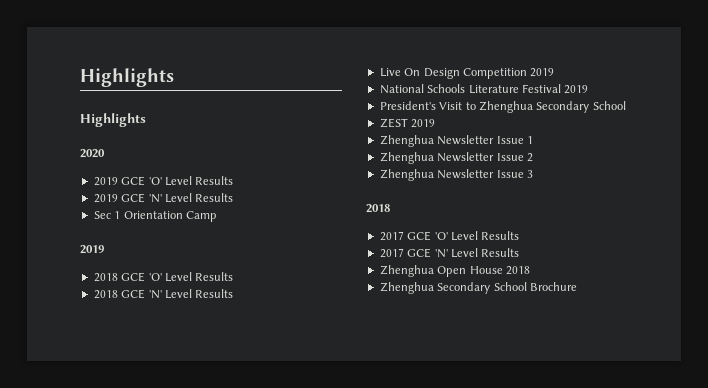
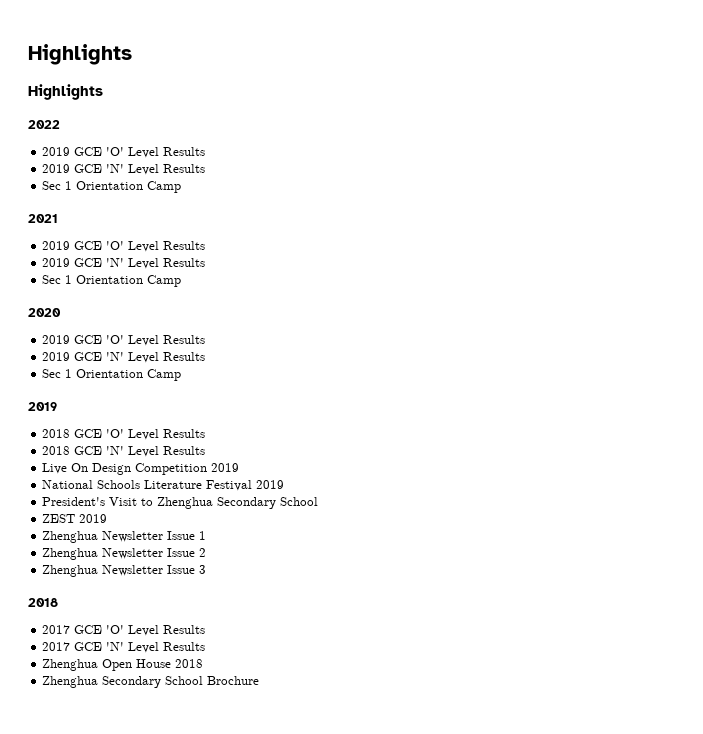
(146, 120) none -> [28,120,60,129] [42,147,206,158] [42,164,206,175] [42,181,182,193] [28,214,58,223] [42,241,206,252] [42,258,206,269] [42,275,182,287] // 2022 // 2019 GCE 'O' Level Results // 2019 GCE 'N' Level Results // Sec 1 Orientation Camp // 2021 // 2019 GCE 'O' Level Results // 2019 GCE 'N' Level Results // Sec 1 Orientation Camp

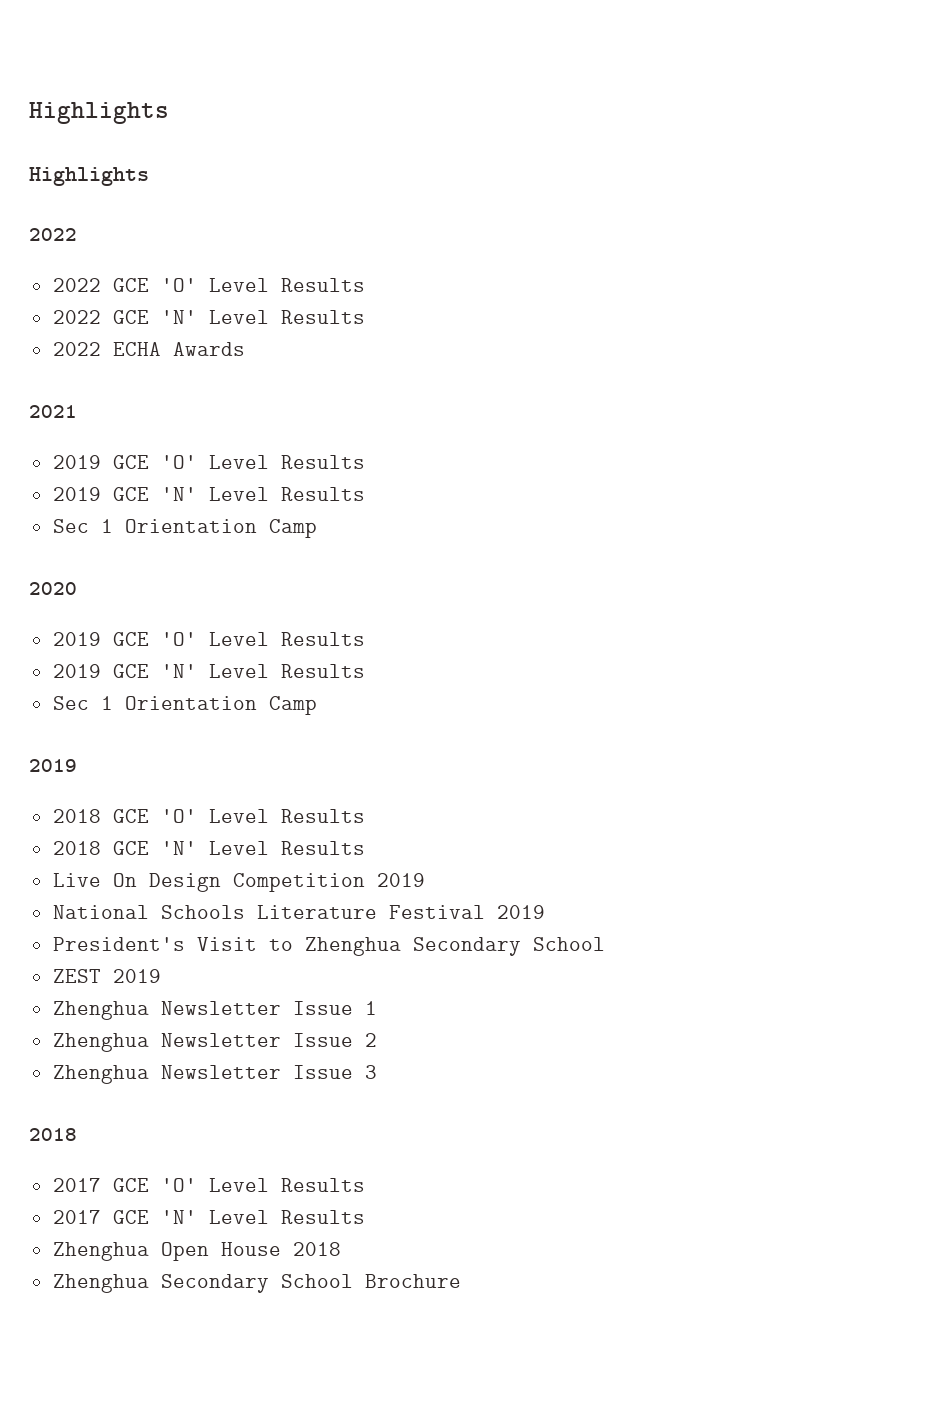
[42,147,206,158] [42,164,206,175] [42,181,182,193] 2019 GCE 'O' Level Results // 2019 GCE 'N' Level Results // Sec 1 Orientation Camp -> [52,278,365,292] [52,310,365,324] [52,342,245,356] 2022 GCE 'O' Level Results // 2022 GCE 'N' Level Results // 2022 ECHA Awards

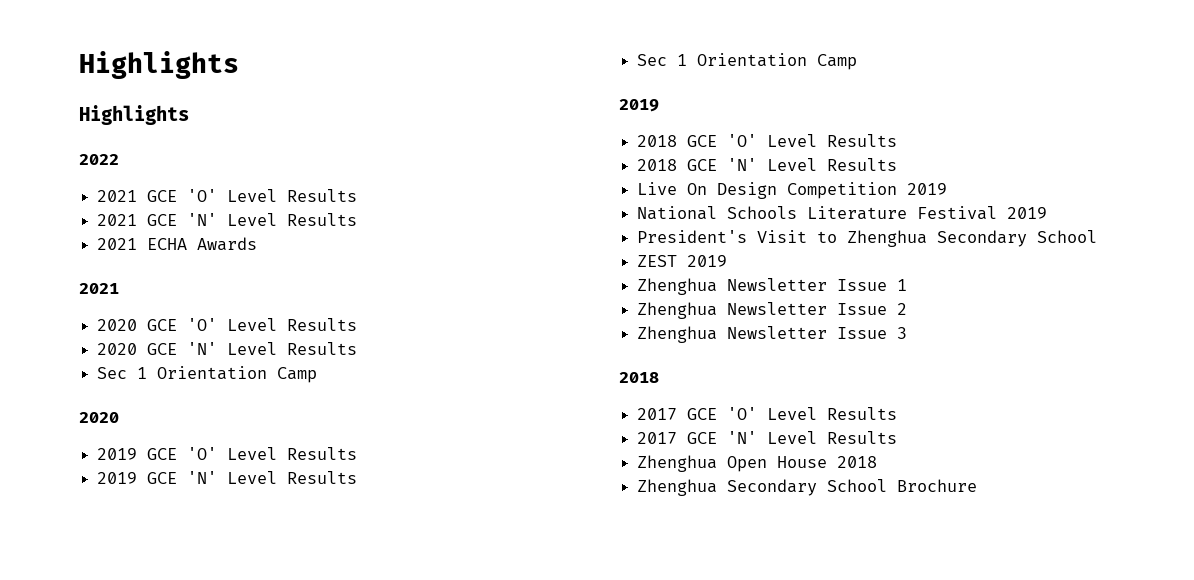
[52,278,365,292] [52,310,365,324] [52,342,101,356] 2022 GCE 'O' Level Results // 2022 GCE 'N' Level Results // 2022 -> [97,189,358,202] [97,213,358,226] [97,238,138,250] 2021 GCE 'O' Level Results // 2021 GCE 'N' Level Results // 2021
[52,455,365,469] [52,487,101,501] 2019 GCE 'O' Level Results // 2019 -> [97,318,358,331] [97,343,138,355] 2020 GCE 'O' Level Results // 2020

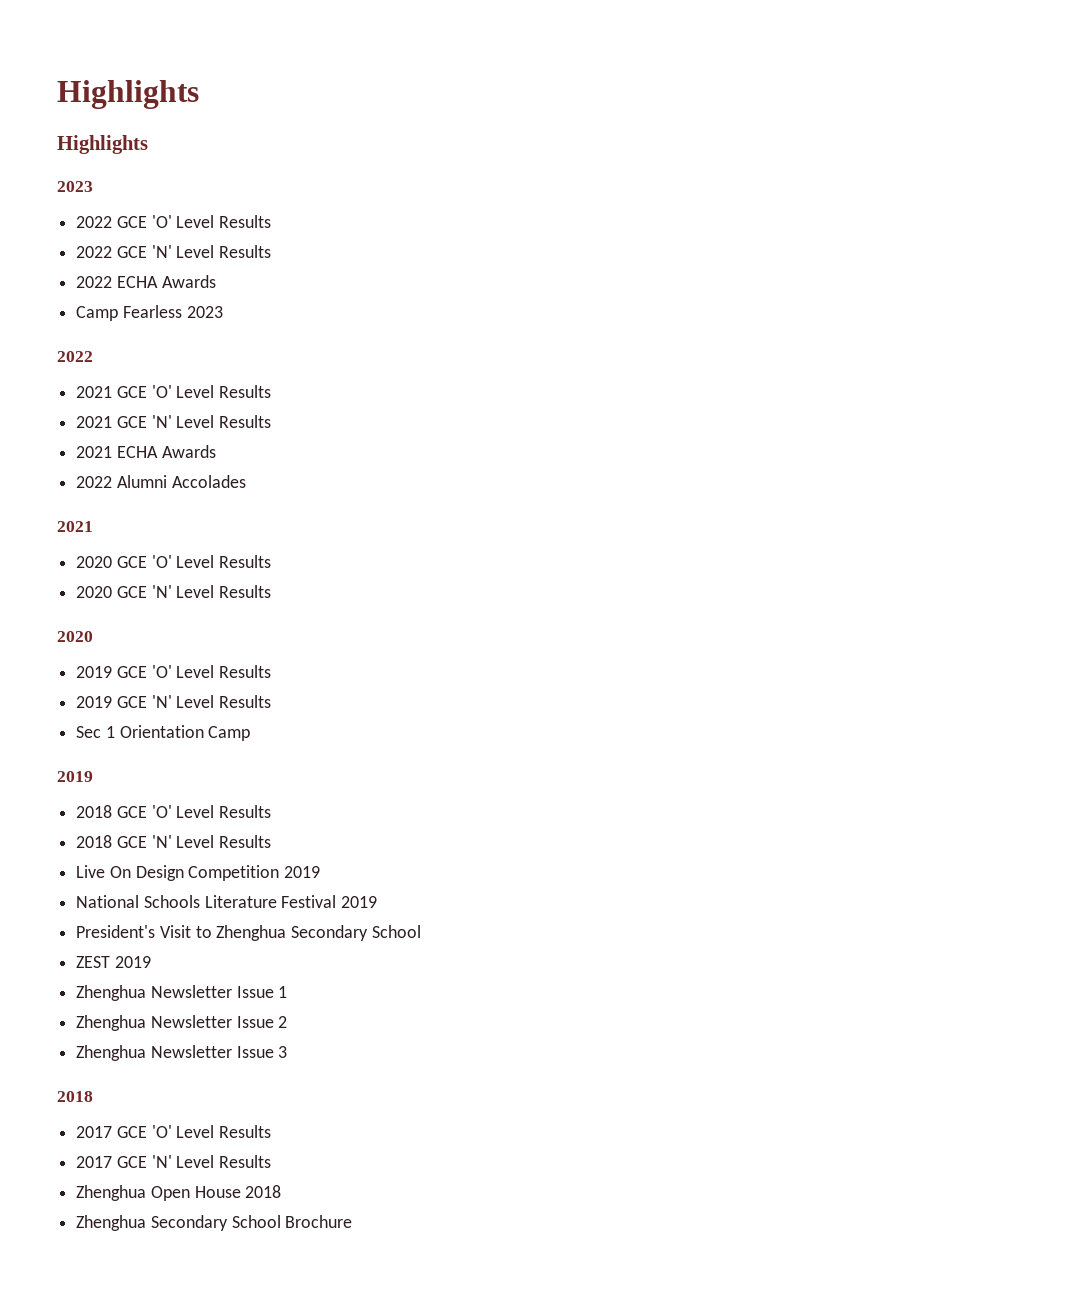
(189, 115) none -> [57,181,93,192] [76,215,272,228] [76,245,272,258] [76,275,216,288] [76,305,223,321] // 2023 // 2022 GCE 'O' Level Results // 2022 GCE 'N' Level Results // 2022 ECHA Awards // Camp Fearless 2023
(258, 244) none -> [76,475,246,488] // 2022 Alumni Accolades
[97,366,318,383] // Sec 1 Orientation Camp -> (272, 591) none

